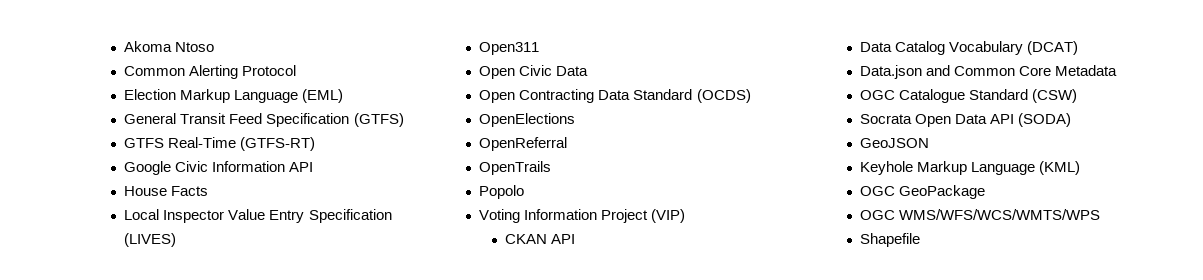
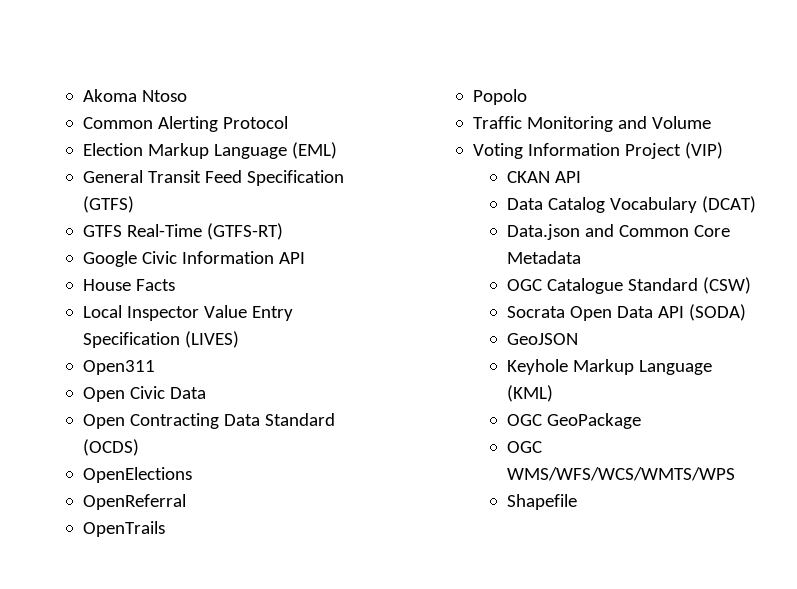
(525, 192) none -> [472,116,711,132] // Traffic Monitoring and Volume

